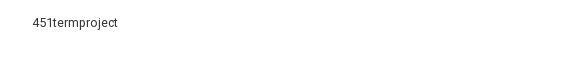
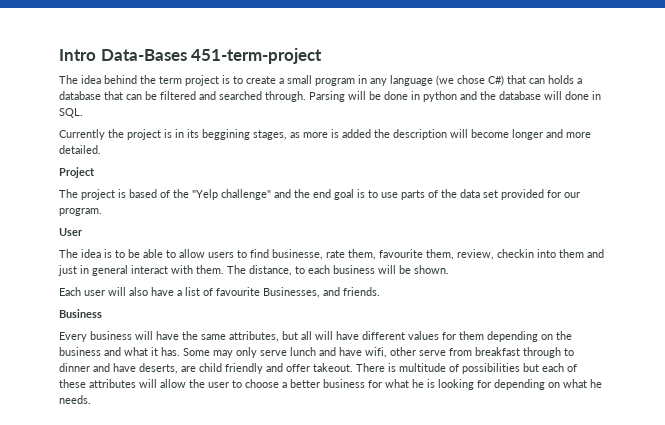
[32,18,118,30] 451termproject -> [59,48,323,64] [59,75,582,86] [59,91,601,102] [59,108,83,118] [59,129,591,140] [59,145,101,154] [59,167,95,178] [59,189,580,200] [59,208,102,216] [59,228,83,236] [59,249,604,260] [58,265,449,276] [59,287,380,298] [59,309,102,318] [59,331,572,342] [59,347,574,358] [59,363,577,374] [59,379,602,390] [59,395,91,404] Intro Data-Bases 451-term-project // The idea behind the term project is to create a small program in any language (we chose C#) that can holds a database that can be filtered and searched through. Parsing will be done in python and the database will done in SQL. // Currently the project is in its beggining stages, as more is added the description will become longer and more detailed. // Project // The project is based of the "Yelp challenge" and the end goal is to use parts of the data set provided for our program. // User // The idea is to be able to allow users to find businesse, rate them, favourite them, review, checkin into them and just in general interact with them. The distance, to each business will be shown. // Each user will also have a list of favourite Businesses, and friends. // Business // Every business will have the same attributes, but all will have different values for them depending on the business and what it has. Some may only serve lunch and have wifi, other serve from breakfast through to dinner and have deserts, are child friendly and offer takeout. There is multitude of possibilities but each of these attributes will allow the user to choose a better business for what he is looking for depending on what he needs.

